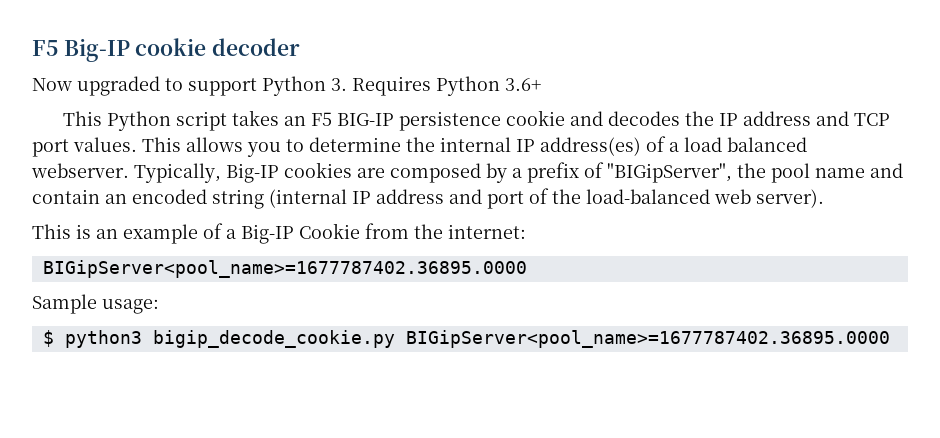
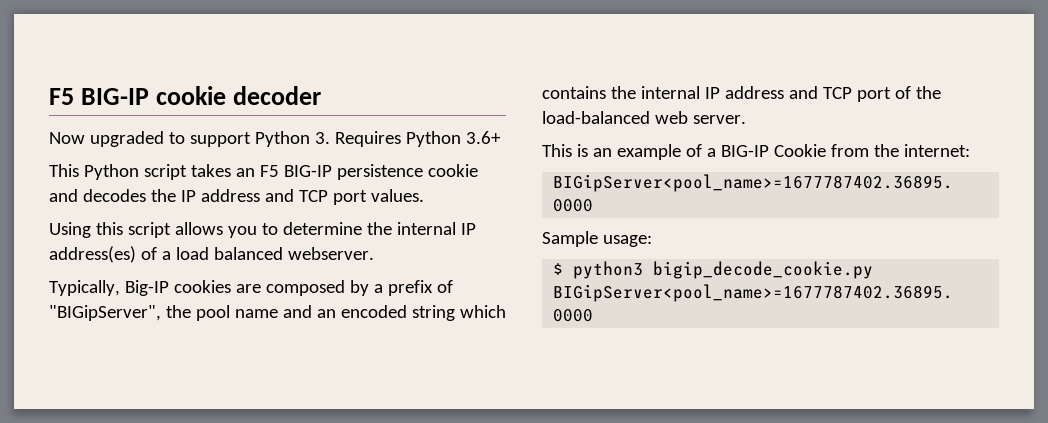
[32,38,130,62] F5 Big-IP -> [49,88,150,105] F5 BIG-IP
[142,137,181,152] This -> [49,222,171,238] // Using this script
(129, 170) none -> (374, 253) //
[32,189,100,204] contain -> (312, 311) none
[269,189,482,208] (internal IP address and -> [459,305,506,318] [542,86,852,99] which contains the internal IP address and TCP
[756,189,824,208] server). -> [692,115,746,124] server.
[241,224,294,244] Big-IP -> [720,145,769,157] BIG-IP

